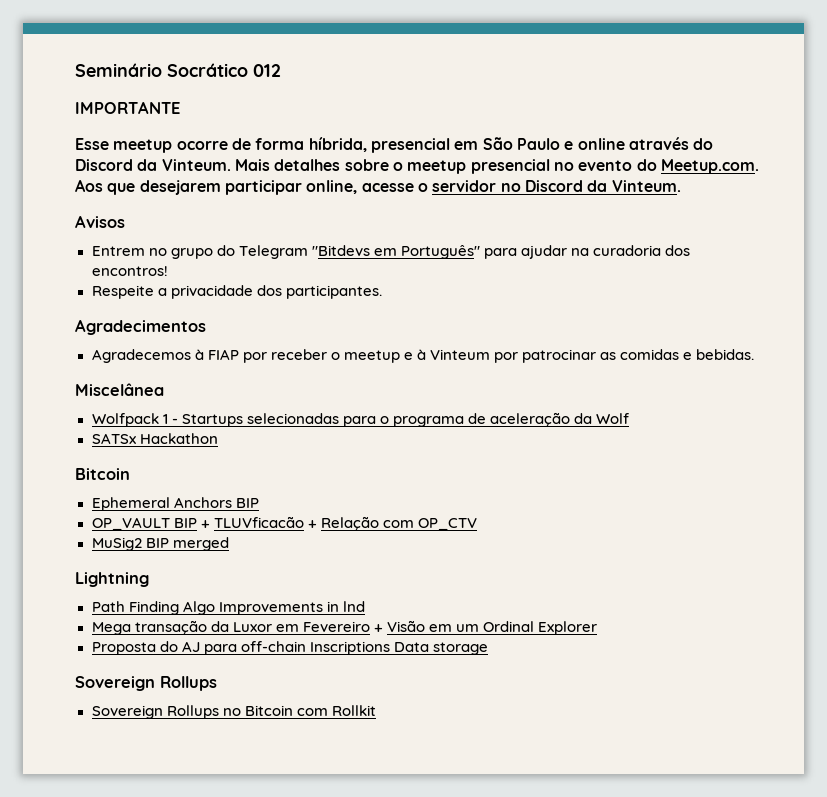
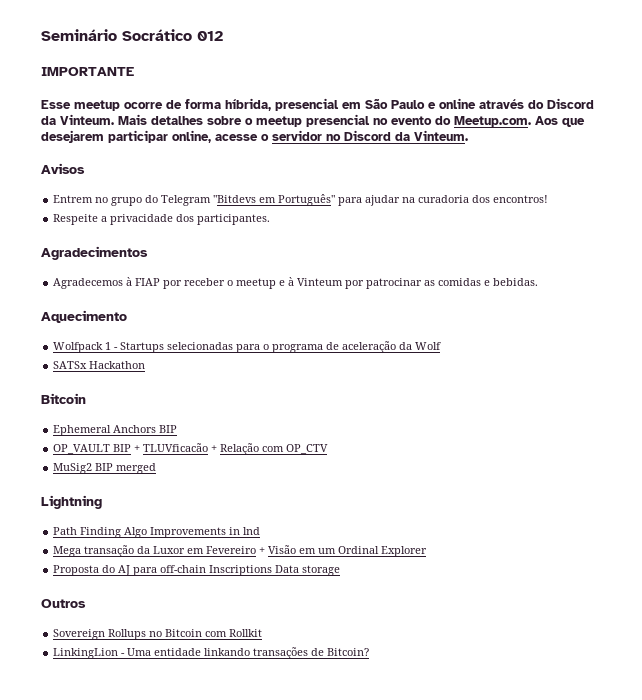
[75,383,164,396] Miscelânea -> [41,310,127,323] Aquecimento
[75,676,217,691] Sovereign Rollups -> [41,599,86,608] Outros
(376, 710) none -> [53,647,370,659] // LinkingLion - Uma entidade linkando transações de Bitcoin?

